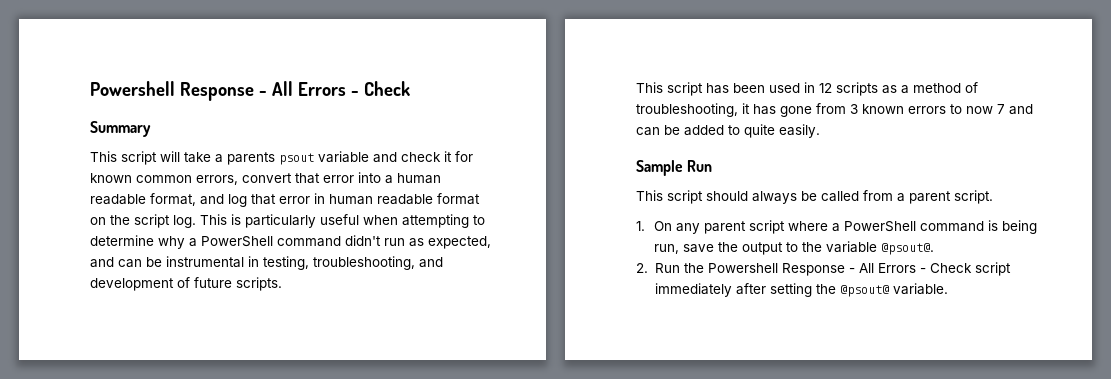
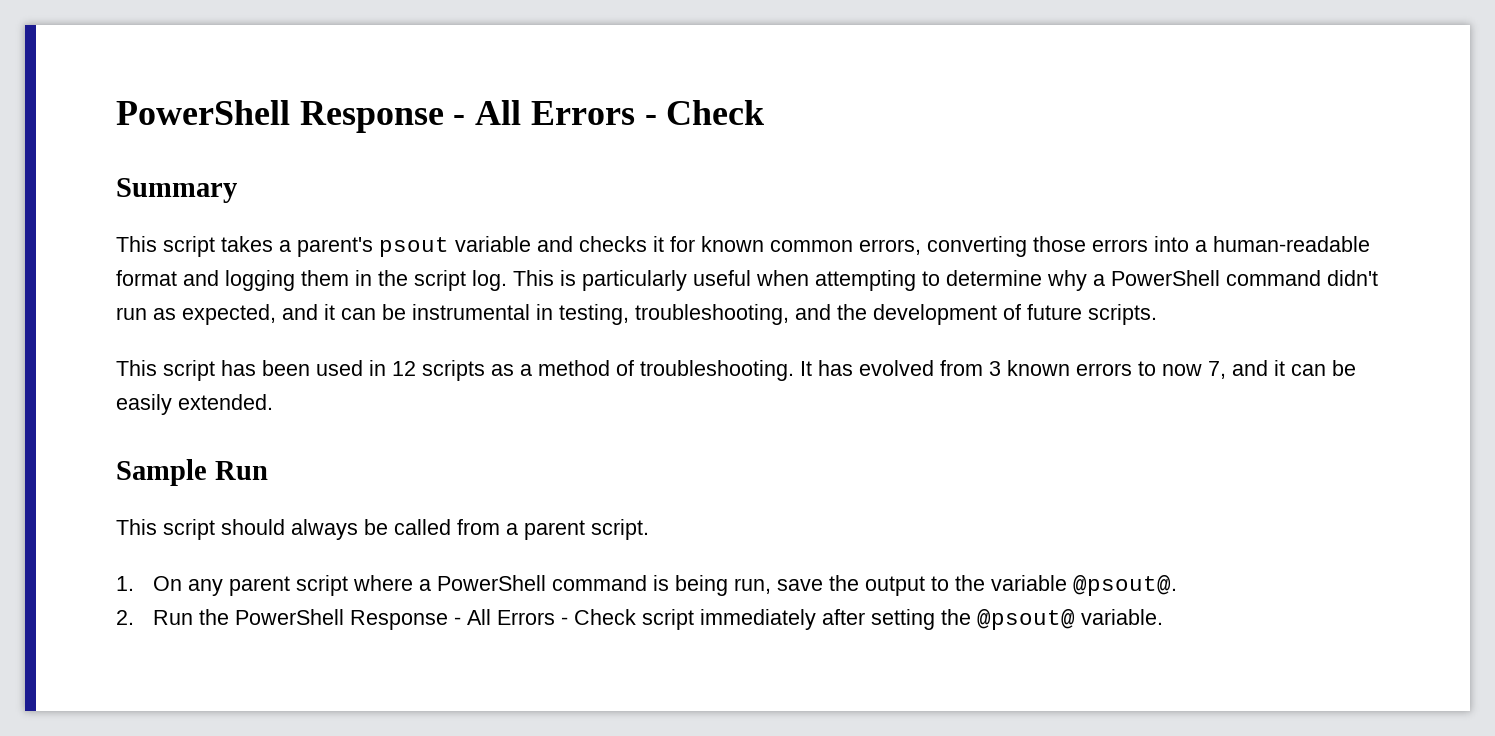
[90,81,175,96] Powershell -> [116,100,290,125] PowerShell
[160,151,275,165] will take a parents -> [221,236,373,257] takes a parent's
[401,152,441,162] check -> [579,236,647,252] checks
[242,172,441,184] [90,193,480,207] [90,217,106,225] convert that error into a human readable format, and log that error in human readable format on -> [927,236,1370,257] [116,270,372,291] converting those errors into a human-readable format and logging them in
(114, 262) none -> [324,304,335,320] it
(443, 262) none -> [837,304,867,320] the
[636,103,812,117] troubleshooting, it has gone -> [640,360,934,381] troubleshooting. It has evolved
[997,104,1033,115] [636,124,820,138] 7 and can be added to quite easily. -> [1208,360,1356,379] [116,394,273,415] 7, and it can be easily extended.
[707,263,778,273] Powershell -> [235,609,345,625] PowerShell

